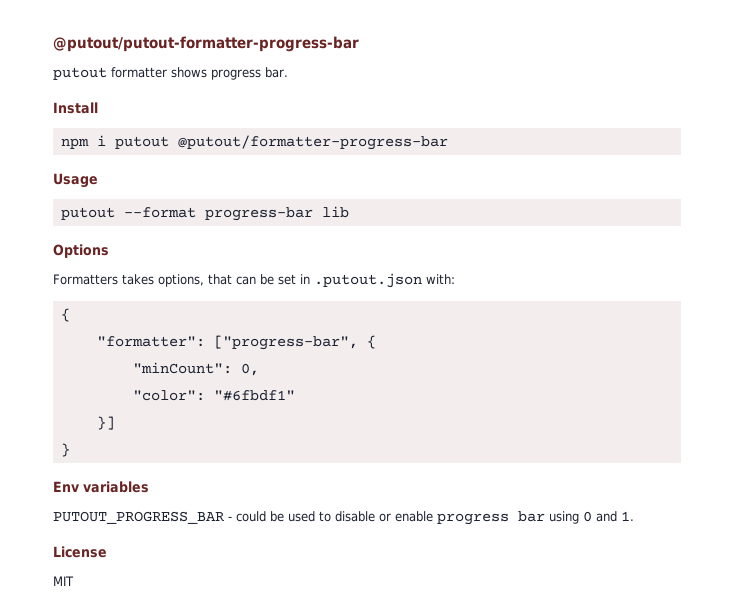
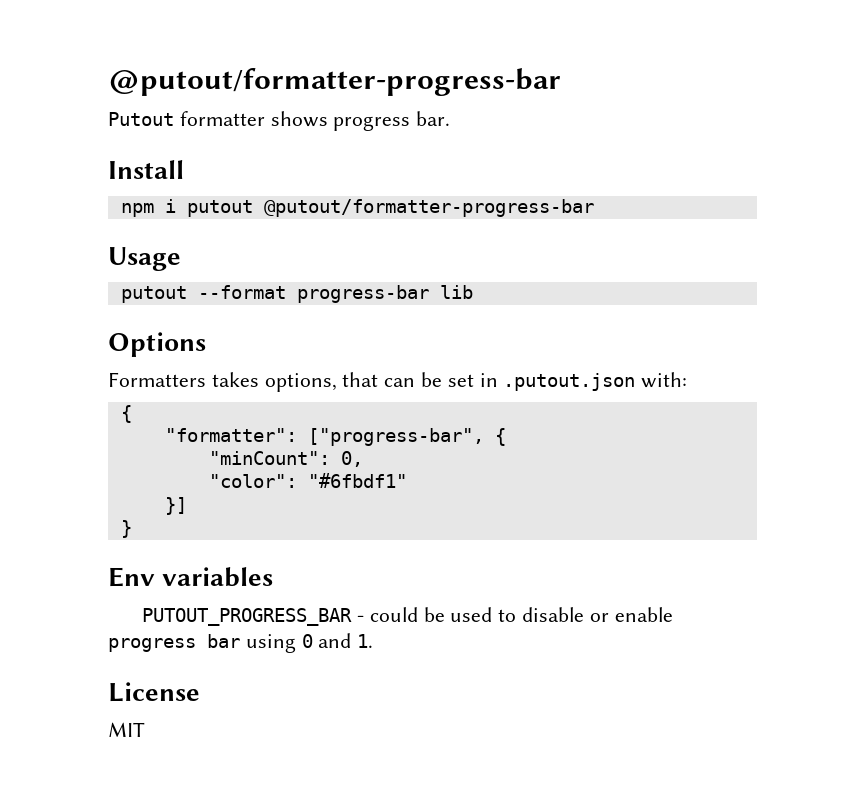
[53,36,359,52] [53,67,107,80] @putout/putout-formatter-progress-bar // putout -> [108,68,561,96] [108,112,174,126] @putout/formatter-progress-bar // Putout

